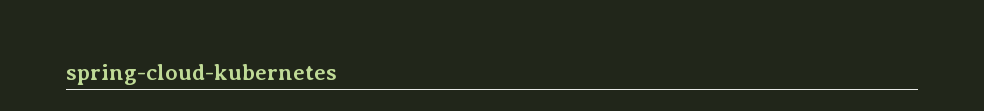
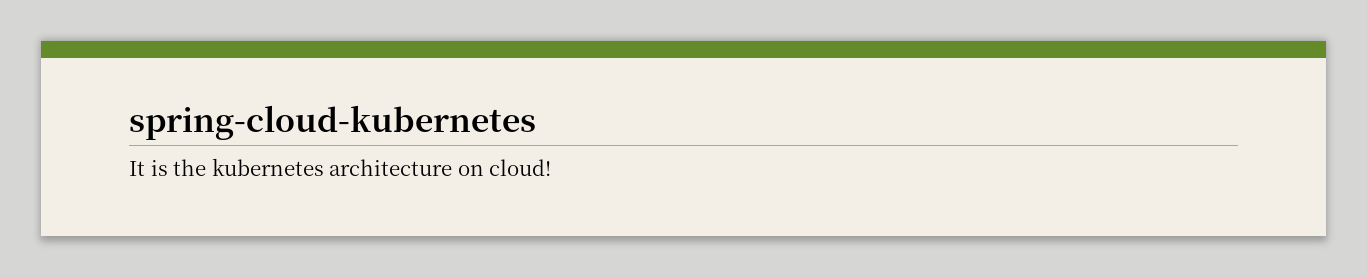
(337, 74) none -> [129,158,552,176] // It is the kubernetes architecture on cloud!

